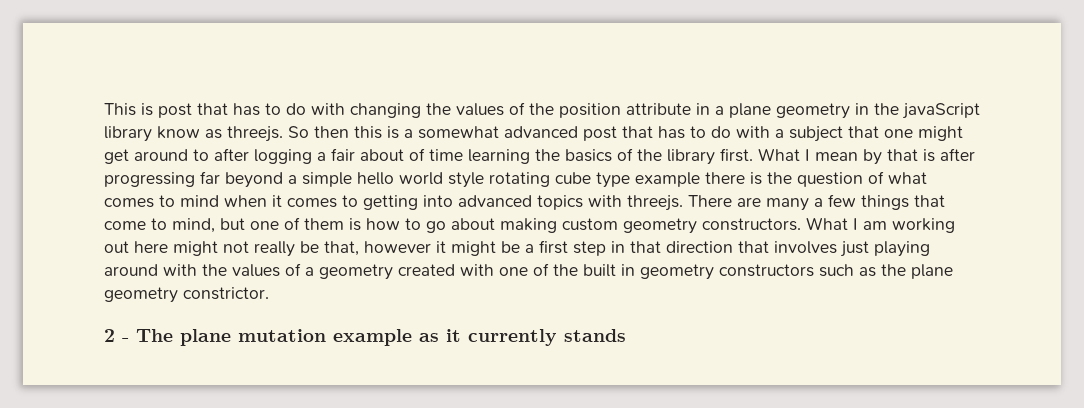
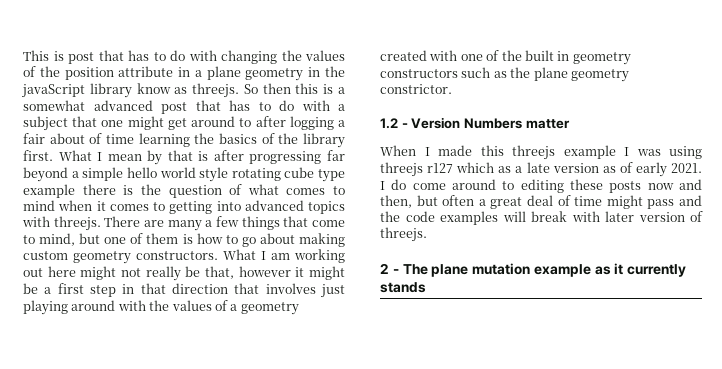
(269, 293) none -> [380,117,570,129] [380,145,702,160] [380,162,702,177] [380,179,702,193] [380,195,702,209] [380,211,703,225] [380,227,427,242] // 1.2 - Version Numbers matter // When I made this threejs example I was using threejs r127 which as a late version as of early 2021. I do come around to editing these posts now and then, but often a great deal of time might pass and the code examples will break with later version of threejs.

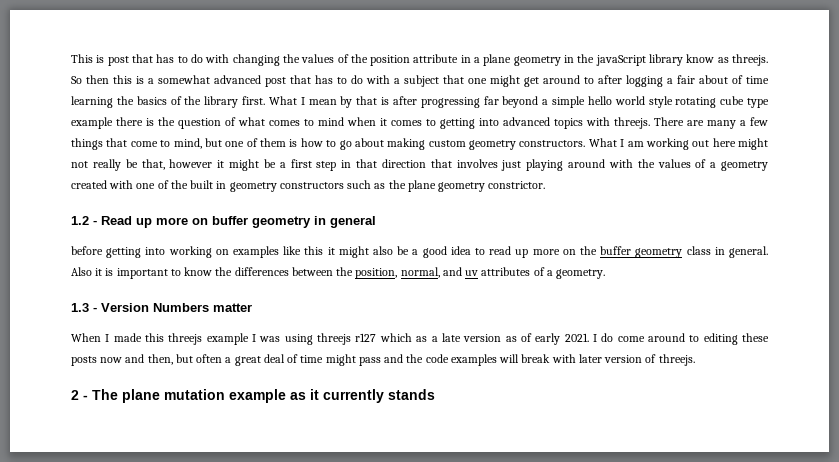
(408, 125) none -> [101,216,376,228] [71,246,768,258] [71,267,606,279] [71,303,97,312] Read up more on buffer geometry in general // before getting into working on examples like this it might also be a good idea to read up more on the buffer geometry class in general. Also it is important to know the differences between the position, normal, and uv attributes of a geometry. // 1.3 -

